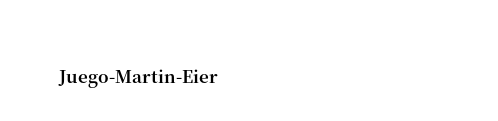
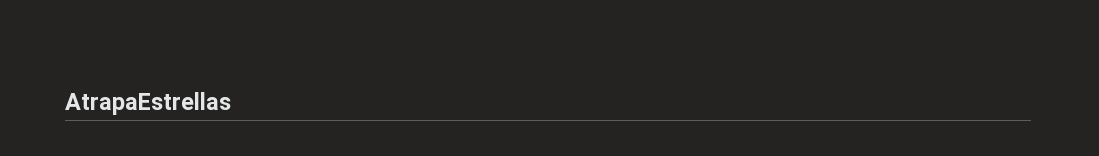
[58,69,218,88] Juego-Martin-Eier -> [65,92,231,115] AtrapaEstrellas

